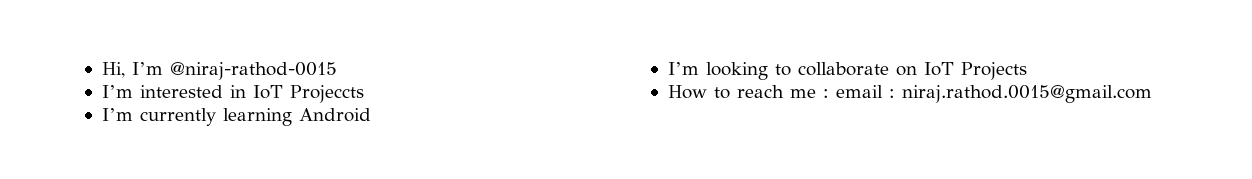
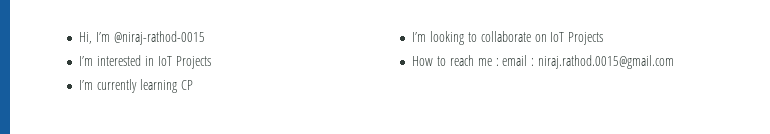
[289,85,364,103] Projeccts -> [175,56,211,69] Projects
[298,108,371,122] Android -> [180,80,193,90] CP

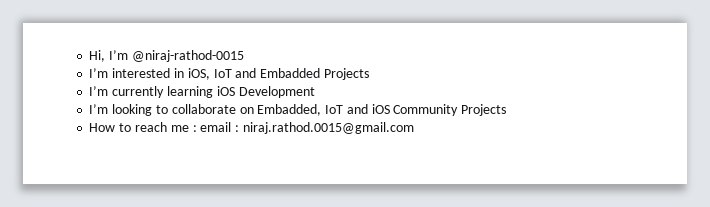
[157,56,172,66] IoT -> [187,68,321,80] iOS, IoT and Embadded
[180,80,193,90] CP -> [216,86,315,98] iOS Development
[550,32,565,42] IoT -> [257,104,459,116] Embadded, IoT and iOS Community

